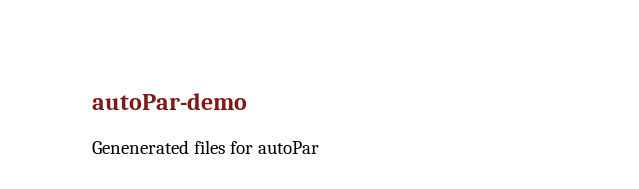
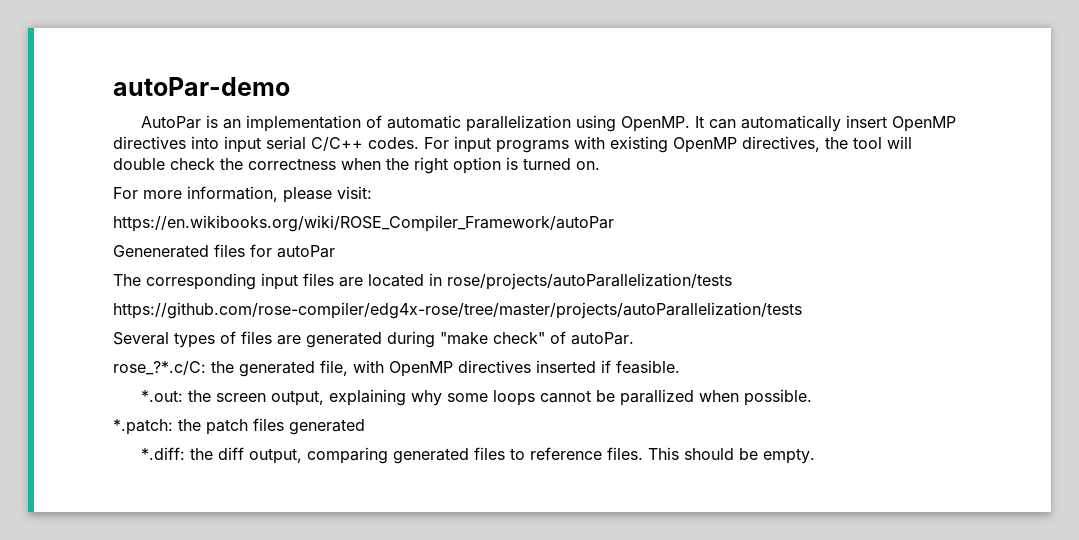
[92,140,320,154] Genenerated files for autoPar -> [141,115,957,132] [113,136,912,153] [113,157,600,174] [113,186,372,203] [113,215,614,232] [113,244,335,258] [113,273,732,290] [113,302,802,319] [113,331,634,348] [113,360,680,377] [141,389,813,406] [113,418,365,435] [141,447,816,464] AutoPar is an implementation of automatic parallelization using OpenMP. It can automatically insert OpenMP directives into input serial C/C++ codes. For input programs with existing OpenMP directives, the tool will double check the correctness when the right option is turned on. // For more information, please visit: // https://en.wikibooks.org/wiki/ROSE_Compiler_Framework/autoPar // Genenerated files for autoPar // The corresponding input files are located in rose/projects/autoParallelization/tests // https://github.com/rose-compiler/edg4x-rose/tree/master/projects/autoParallelization/tests // Several types of files are generated during "make check" of autoPar. // rose_?*.c/C: the generated file, with OpenMP directives inserted if feasible. // *.out: the screen output, explaining why some loops cannot be parallized when possible. // *.patch: the patch files generated // *.diff: the diff output, comparing generated files to reference files. This should be empty.

